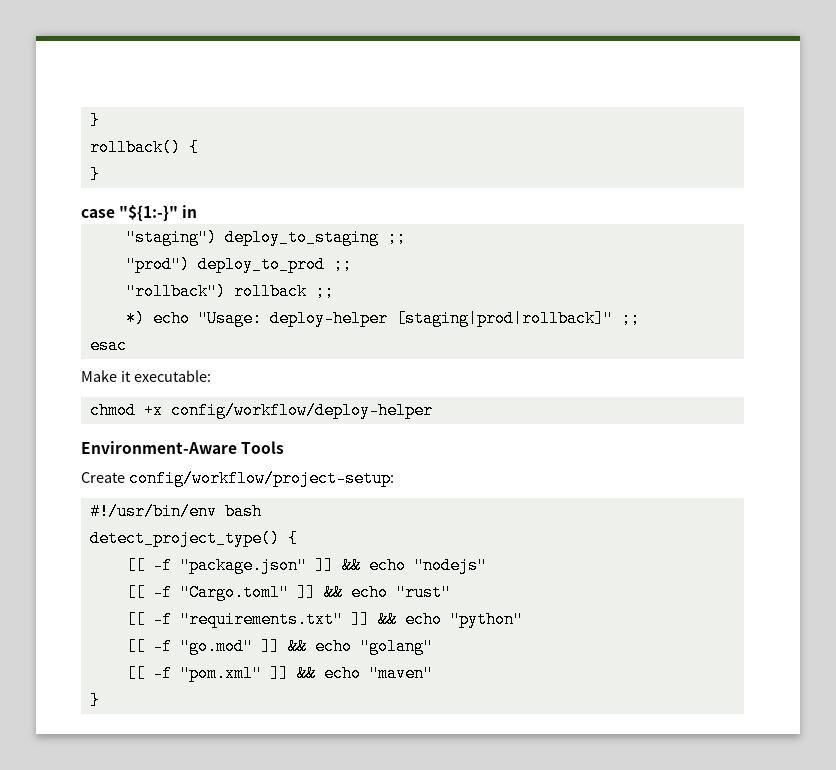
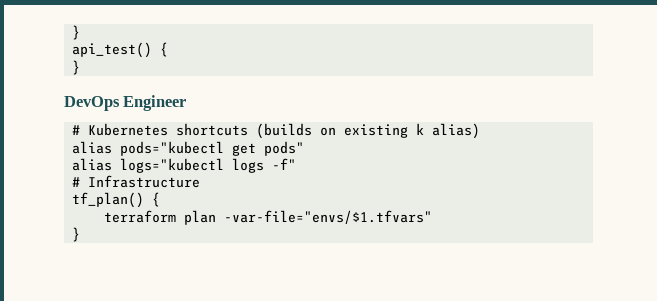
[89,112,100,129] [89,139,181,156] } // rollback() -> [72,25,81,40] [72,42,153,58] } // api_test()
[81,205,198,221] [125,229,406,246] [125,256,352,273] [125,283,334,300] [125,310,640,327] [89,337,127,354] [81,370,211,382] [89,402,433,419] [81,441,285,454] [81,470,394,487] [89,503,262,520] [89,530,298,547] [125,557,487,574] [125,584,451,601] [125,611,523,628] [125,638,433,655] [125,665,433,682] case "${1:-}" in // "staging") deploy_to_staging ;; // "prod") deploy_to_prod ;; // "rollback") rollback ;; // *) echo "Usage: deploy-helper [staging|prod|rollback]" ;; // esac // Make it executable: // chmod +x config/workflow/deploy-helper // Environment-Aware Tools // Create config/workflow/project-setup: // #!/usr/bin/env bash // detect_project_type() { // [[ -f "package.json" ]] && echo "nodejs" // [[ -f "Cargo.toml" ]] && echo "rust" // [[ -f "requirements.txt" ]] && echo "python" // [[ -f "go.mod" ]] && echo "golang" // [[ -f "pom.xml" ]] && echo "maven" -> [64,95,187,111] [72,123,481,139] [72,141,305,156] [72,158,297,173] [72,175,201,188] [72,192,161,208] [104,210,433,225] DevOps Engineer // # Kubernetes shortcuts (builds on existing k alias) // alias pods="kubectl get pods" // alias logs="kubectl logs -f" // # Infrastructure // tf_plan() { // terraform plan -var-file="envs/$1.tfvars"

